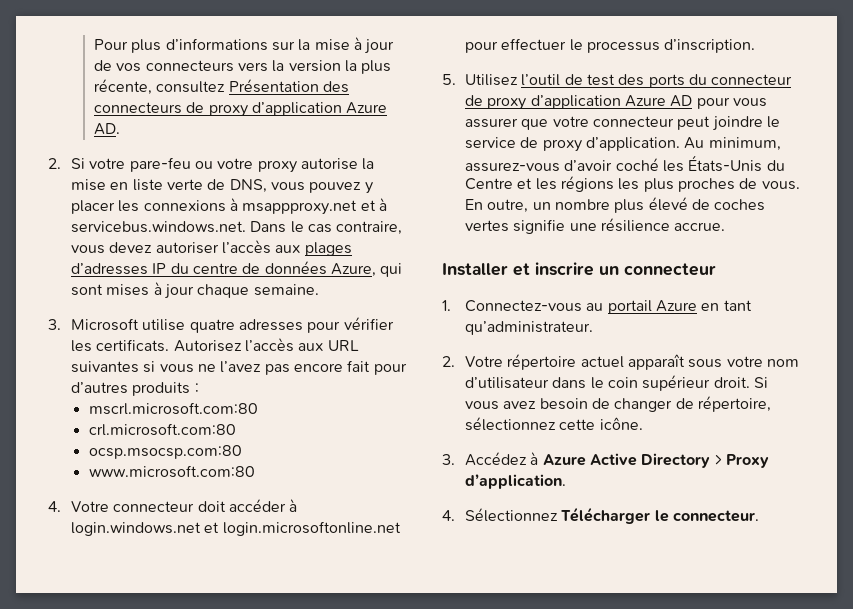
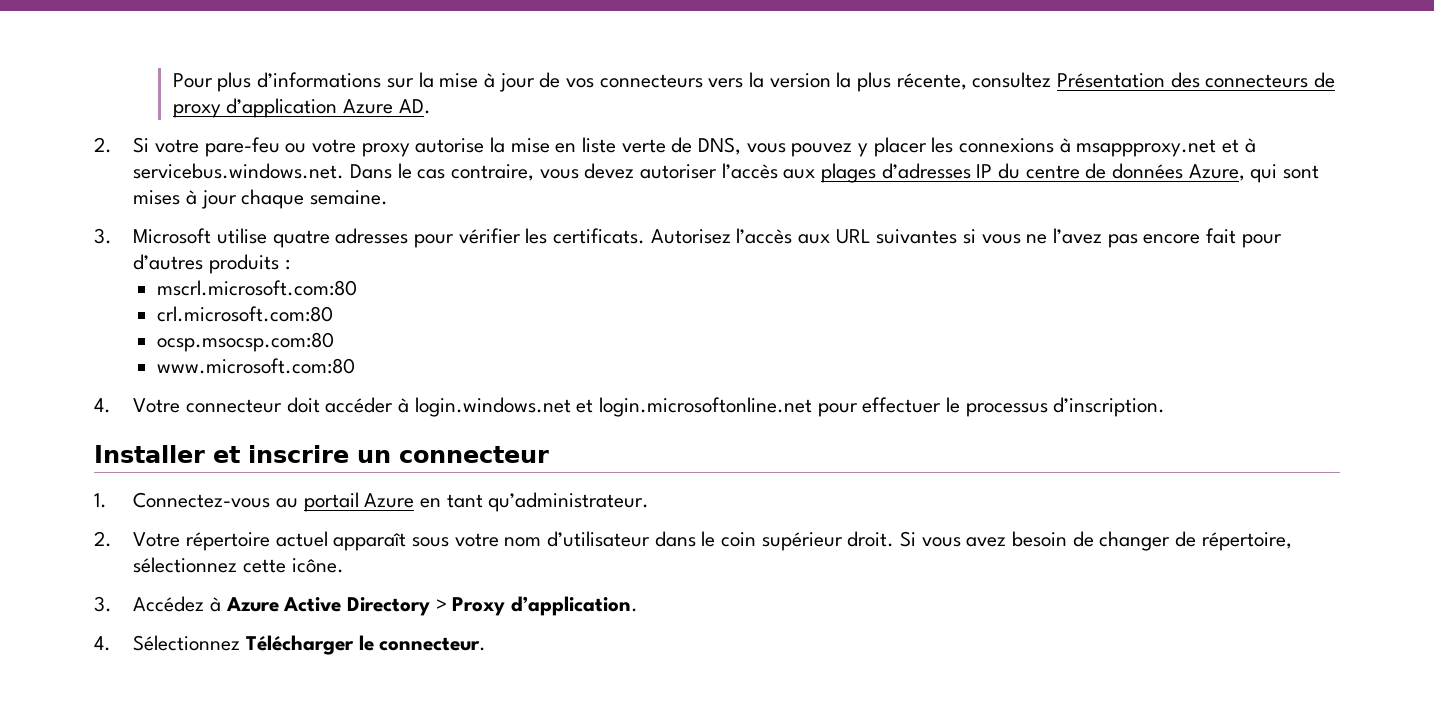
[442,74,793,88] [465,95,768,110] [465,116,781,131] [465,137,781,152] [465,155,785,172] [465,176,800,192] [465,197,766,213] [465,218,726,234] // 5. Utilisez l’outil de test des ports du connecteur de proxy d’application Azure AD pour vous assurer que votre connecteur peut joindre le service de proxy d’application. Au minimum, assurez-vous d’avoir coché les États-Unis du Centre et les régions les plus proches de vous. En outre, un nombre plus élevé de coches vertes signifie une résilience accrue. -> (1166, 407) none

